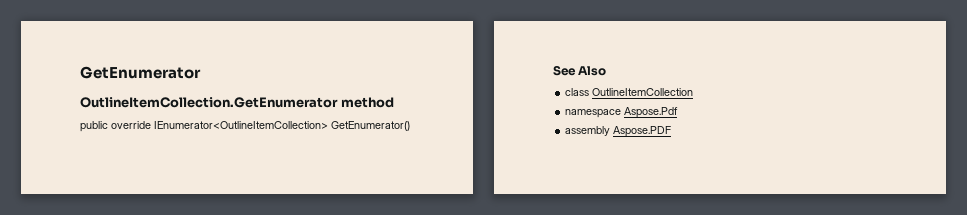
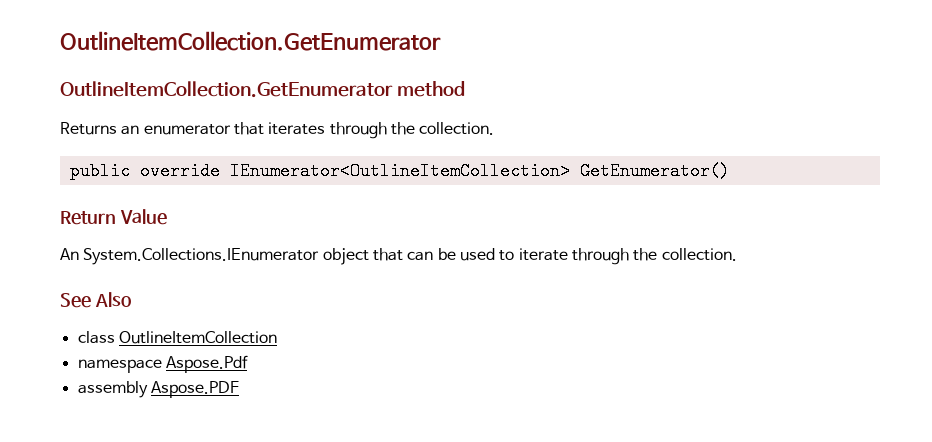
[80,66,201,79] GetEnumerator -> [60,31,441,51] OutlineItemCollection.GetEnumerator
[80,121,410,132] public override IEnumerator<OutlineItemCollection> GetEnumerator() -> [60,122,495,139] [69,162,730,180] [60,209,167,225] [60,248,737,265] Returns an enumerator that iterates through the collection. // public override IEnumerator<OutlineItemCollection> GetEnumerator() // Return Value // An System.Collections.IEnumerator object that can be used to iterate through the collection.

